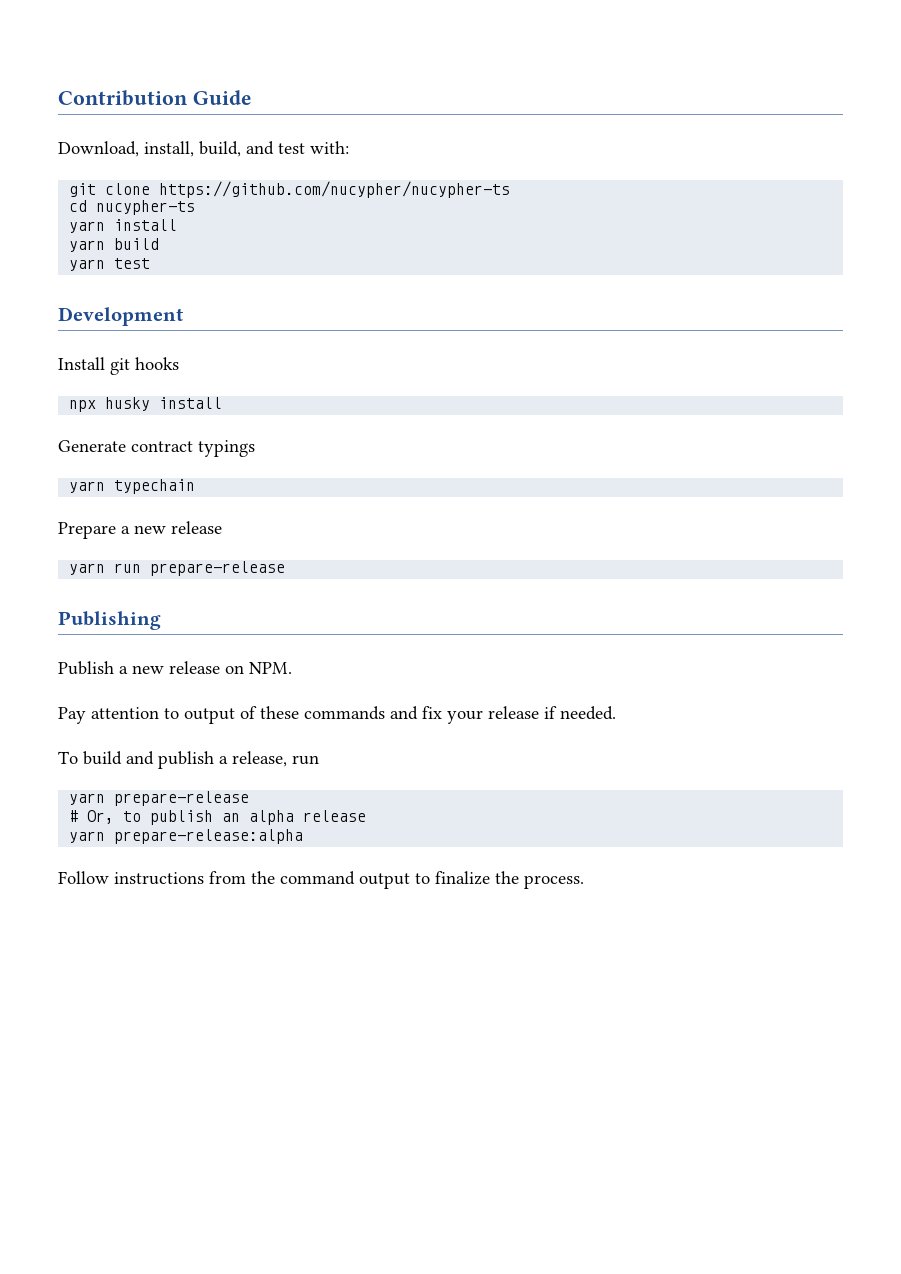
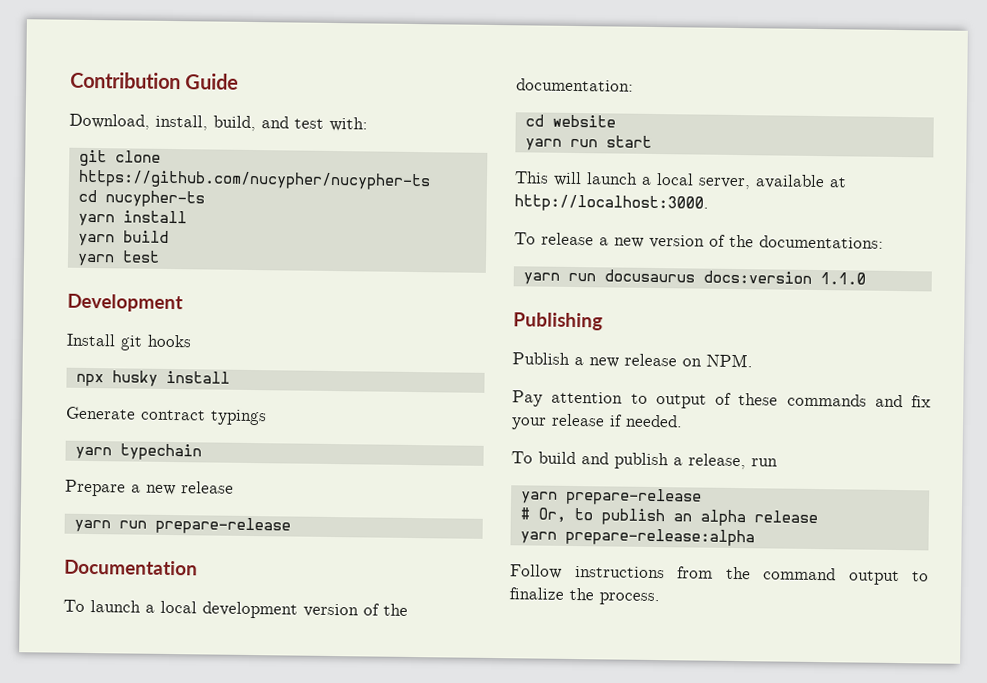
(286, 568) none -> [64,559,198,576] [63,599,408,619] [516,78,634,92] [524,114,616,128] [524,135,652,151] [514,171,847,190] [514,194,709,213] [514,232,884,249] [522,269,866,285] // Documentation // To launch a local development version of the documentation: // cd website // yarn run start // This will launch a local server, available at http://localhost:3000. // To release a new version of the documentations: // yarn run docusaurus docs:version 1.1.0

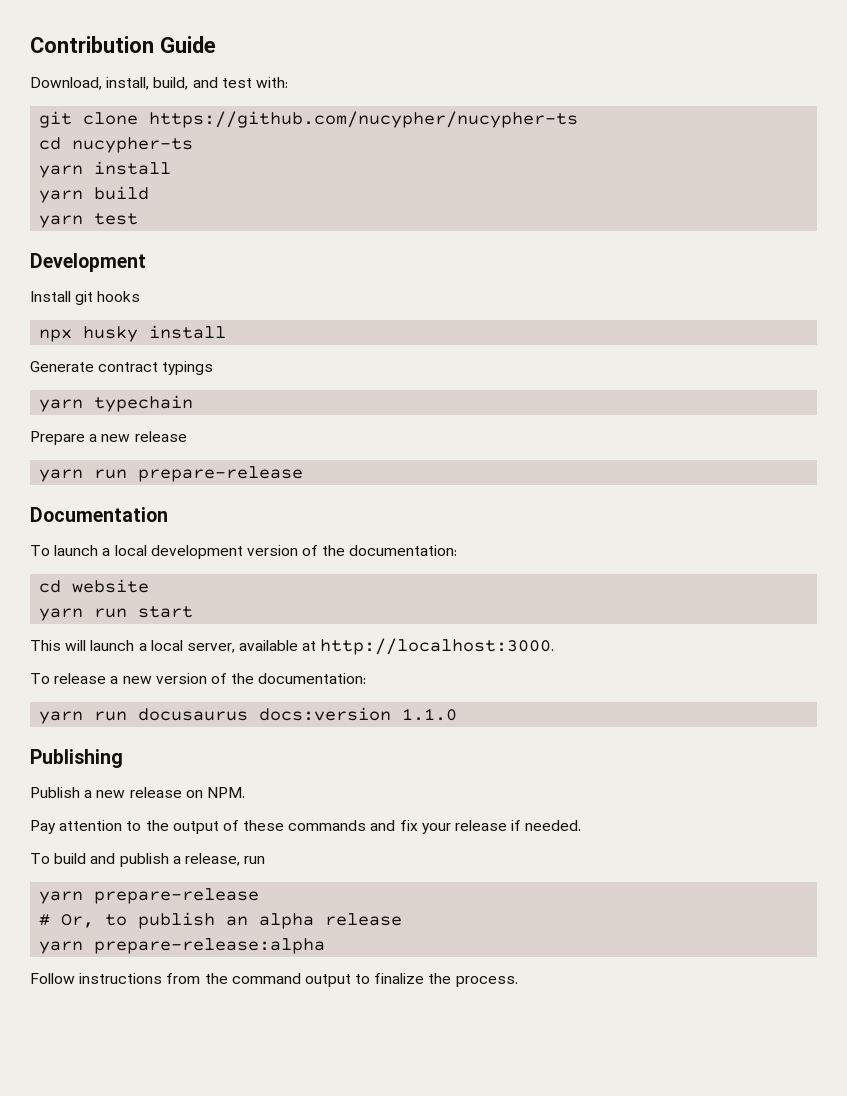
[759,235,884,249] documentations: -> [258,673,367,684] documentation:
(648, 398) none -> [145,820,169,831] the

